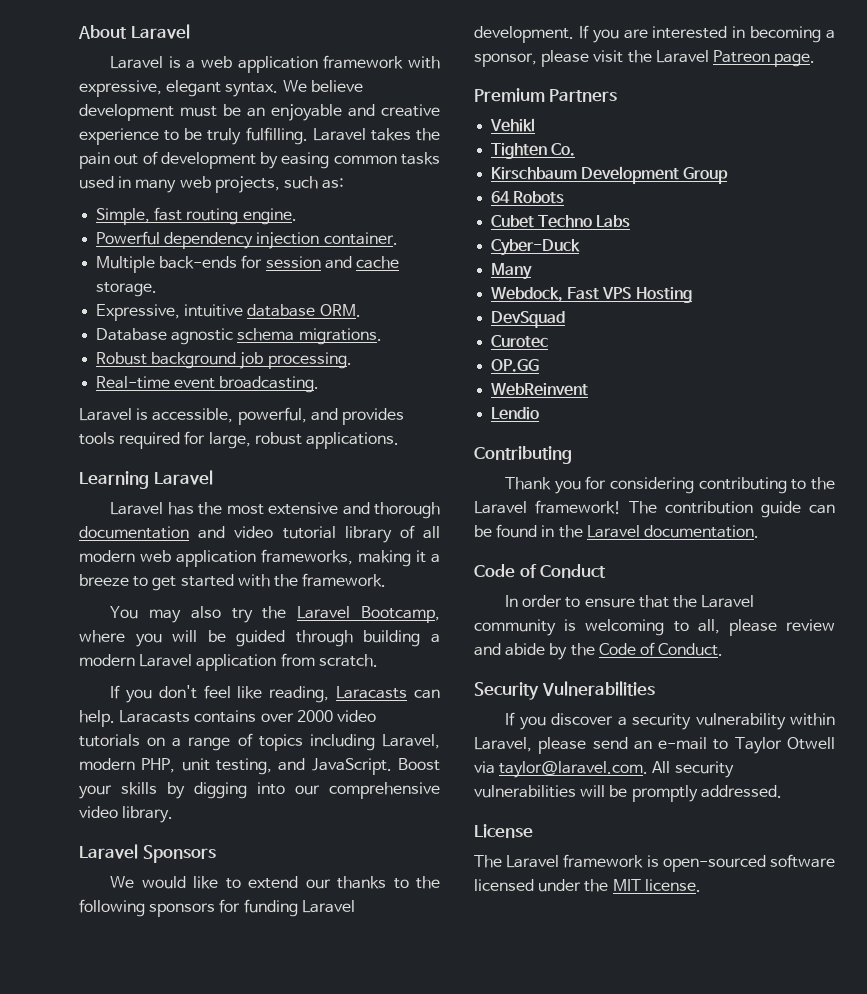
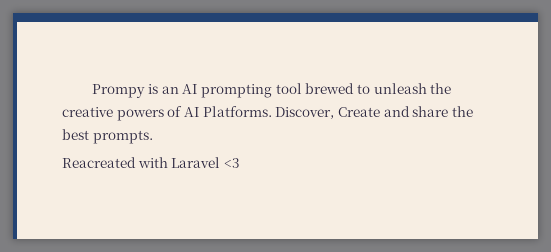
[78,24,190,39] [110,55,440,73] [79,80,363,97] [79,104,440,121] [79,127,440,145] [79,151,440,169] [79,176,345,193] [96,207,297,225] [96,231,398,249] [96,255,399,273] [96,282,158,297] [96,304,361,321] [96,328,382,345] [96,352,352,369] [96,376,320,393] [79,407,404,425] [79,431,399,449] [79,470,213,489] [110,502,440,519] [79,525,441,543] [79,549,440,567] [79,573,387,591] [110,606,440,623] [79,630,440,647] [79,653,378,671] [110,685,440,703] [79,710,376,727] [79,733,440,751] [79,758,440,775] [79,782,440,799] [79,806,174,823] [79,844,216,863] [110,876,440,889] [79,899,355,917] [474,25,835,43] [474,50,816,67] [474,88,618,102] [490,118,536,132] [491,143,576,159] [491,166,729,184] [491,191,565,204] [491,215,631,228] [491,239,581,256] [491,263,533,280] [491,287,692,303] [491,311,566,328] [491,335,549,348] [491,359,540,372] [491,383,589,396] [491,407,540,420] [474,446,572,464] [505,476,835,494] [474,500,835,518] [474,524,759,538] [474,564,607,578] [505,595,755,608] [474,619,835,636] [474,642,724,660] [474,681,655,700] [505,712,835,730] [474,737,835,754] [474,761,734,778] [474,785,782,802] [474,824,533,838] [474,854,835,872] [474,879,701,892] About Laravel // Laravel is a web application framework with expressive, elegant syntax. We believe development must be an enjoyable and creative experience to be truly fulfilling. Laravel takes the pain out of development by easing common tasks used in many web projects, such as: // Simple, fast routing engine. // Powerful dependency injection container. // Multiple back-ends for session and cache storage. // Expressive, intuitive database ORM. // Database agnostic schema migrations. // Robust background job processing. // Real-time event broadcasting. // Laravel is accessible, powerful, and provides tools required for large, robust applications. // Learning Laravel // Laravel has the most extensive and thorough documentation and video tutorial library of all modern web application frameworks, making it a breeze to get started with the framework. // You may also try the Laravel Bootcamp, where you will be guided through building a modern Laravel application from scratch. // If you don't feel like reading, Laracasts can help. Laracasts contains over 2000 video tutorials on a range of topics including Laravel, modern PHP, unit testing, and JavaScript. Boost your skills by digging into our comprehensive video library. // Laravel Sponsors // We would like to extend our thanks to the following sponsors for funding Laravel development. If you are interested in becoming a sponsor, please visit the Laravel Patreon page. // Premium Partners // Vehikl // Tighten Co. // Kirschbaum Development Group // 64 Robots // Cubet Techno Labs // Cyber-Duck // Many // Webdock, Fast VPS Hosting // DevSquad // Curotec // OP.GG // WebReinvent // Lendio // Contributing // Thank you for considering contributing to the Laravel framework! The contribution guide can be found in the Laravel documentation. // Code of Conduct // In order to ensure that the Laravel community is welcoming to all, please review and abide by the Code of Conduct. // Security Vulnerabilities // If you discover a security vulnerability within Laravel, please send an e-mail to Taylor Otwell via taylor@laravel.com. All security vulnerabilities will be promptly addressed. // License // The Laravel framework is open-sourced software licensed under the MIT license. -> [92,83,452,98] [62,106,473,121] [62,129,153,144] [62,157,240,168] Prompy is an AI prompting tool brewed to unleash the creative powers of AI Platforms. Discover, Create and share the best prompts. // Reacreated with Laravel <3

